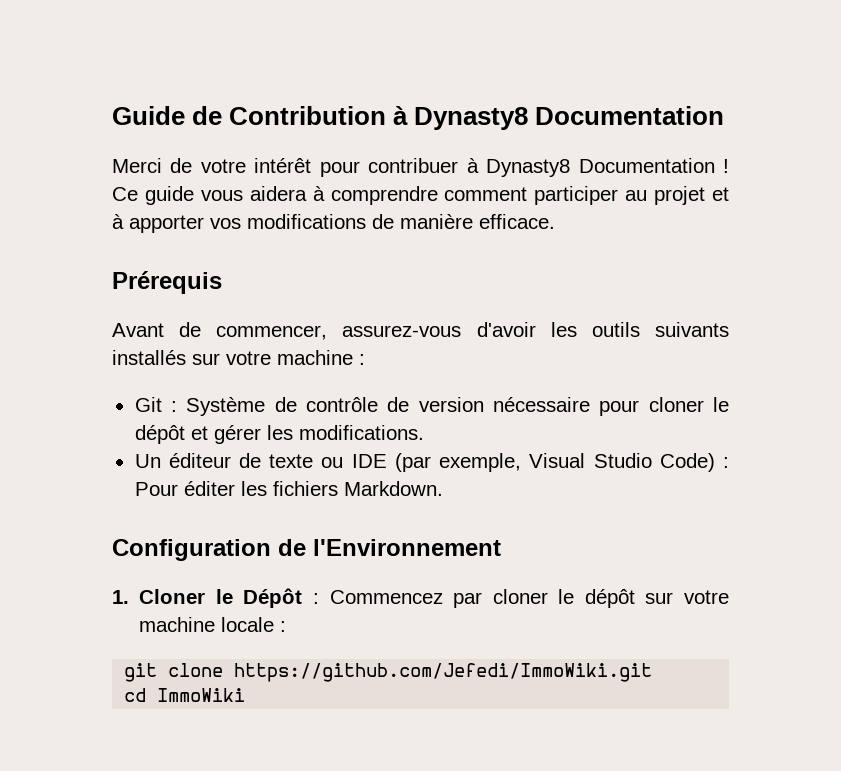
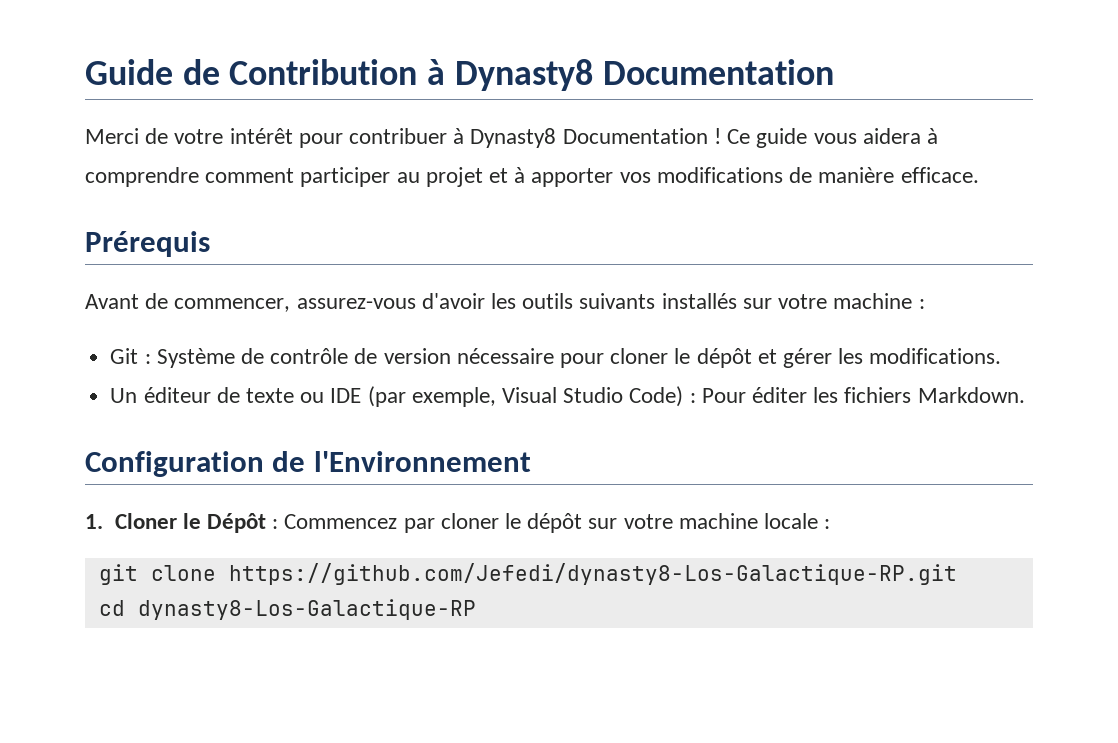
[234,663,653,682] https://github.com/Jefedi/ImmoWiki.git -> [228,563,957,585] https://github.com/Jefedi/dynasty8-Los-Galactique-RP.git
[157,688,246,702] ImmoWiki -> [137,599,476,620] dynasty8-Los-Galactique-RP

